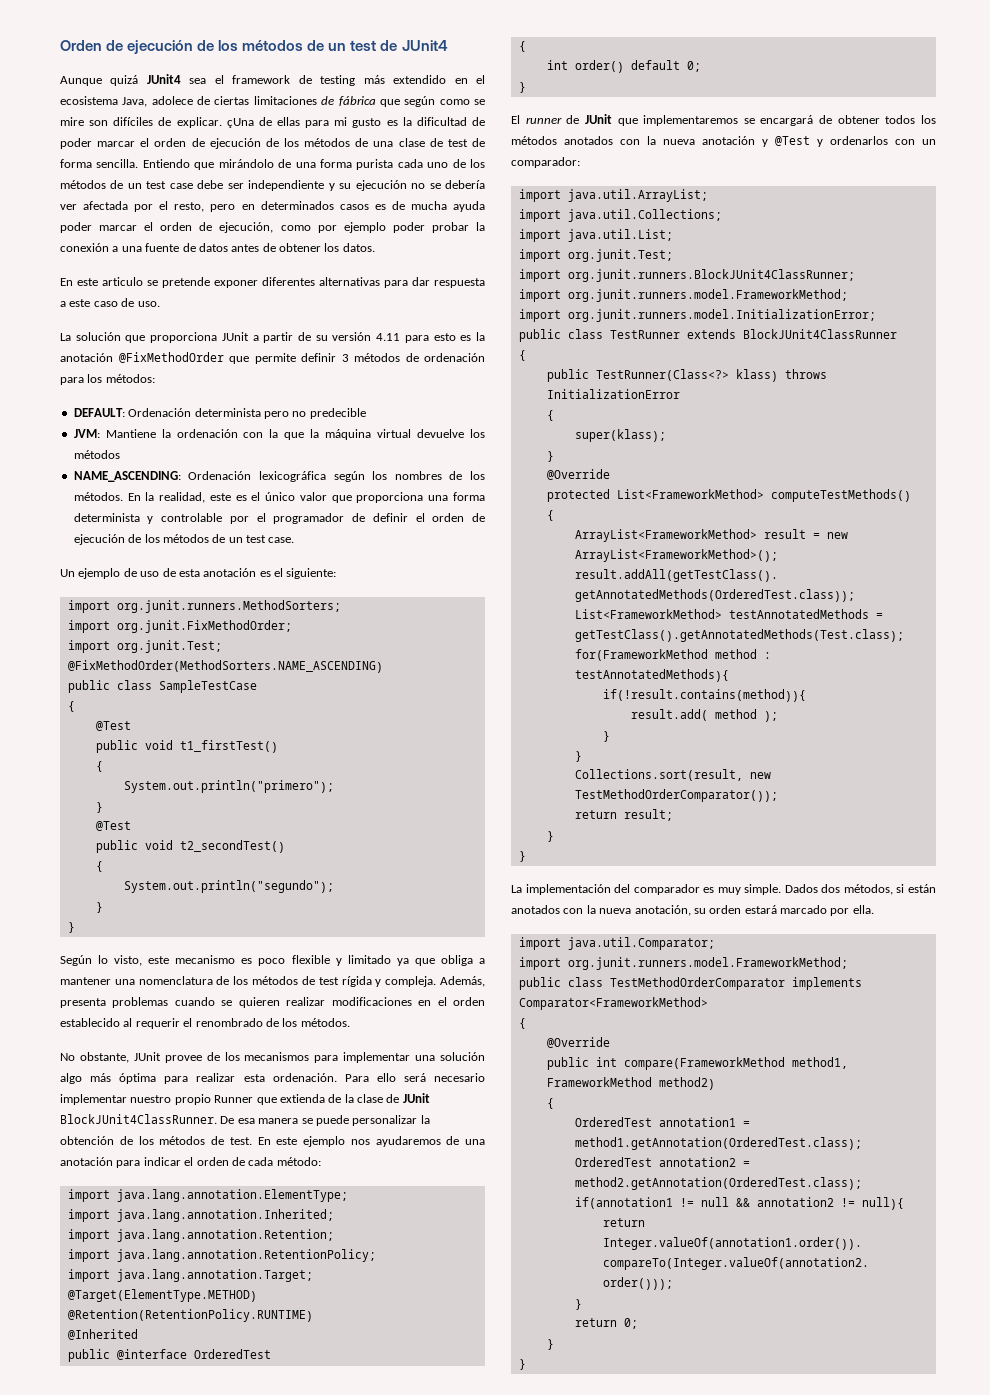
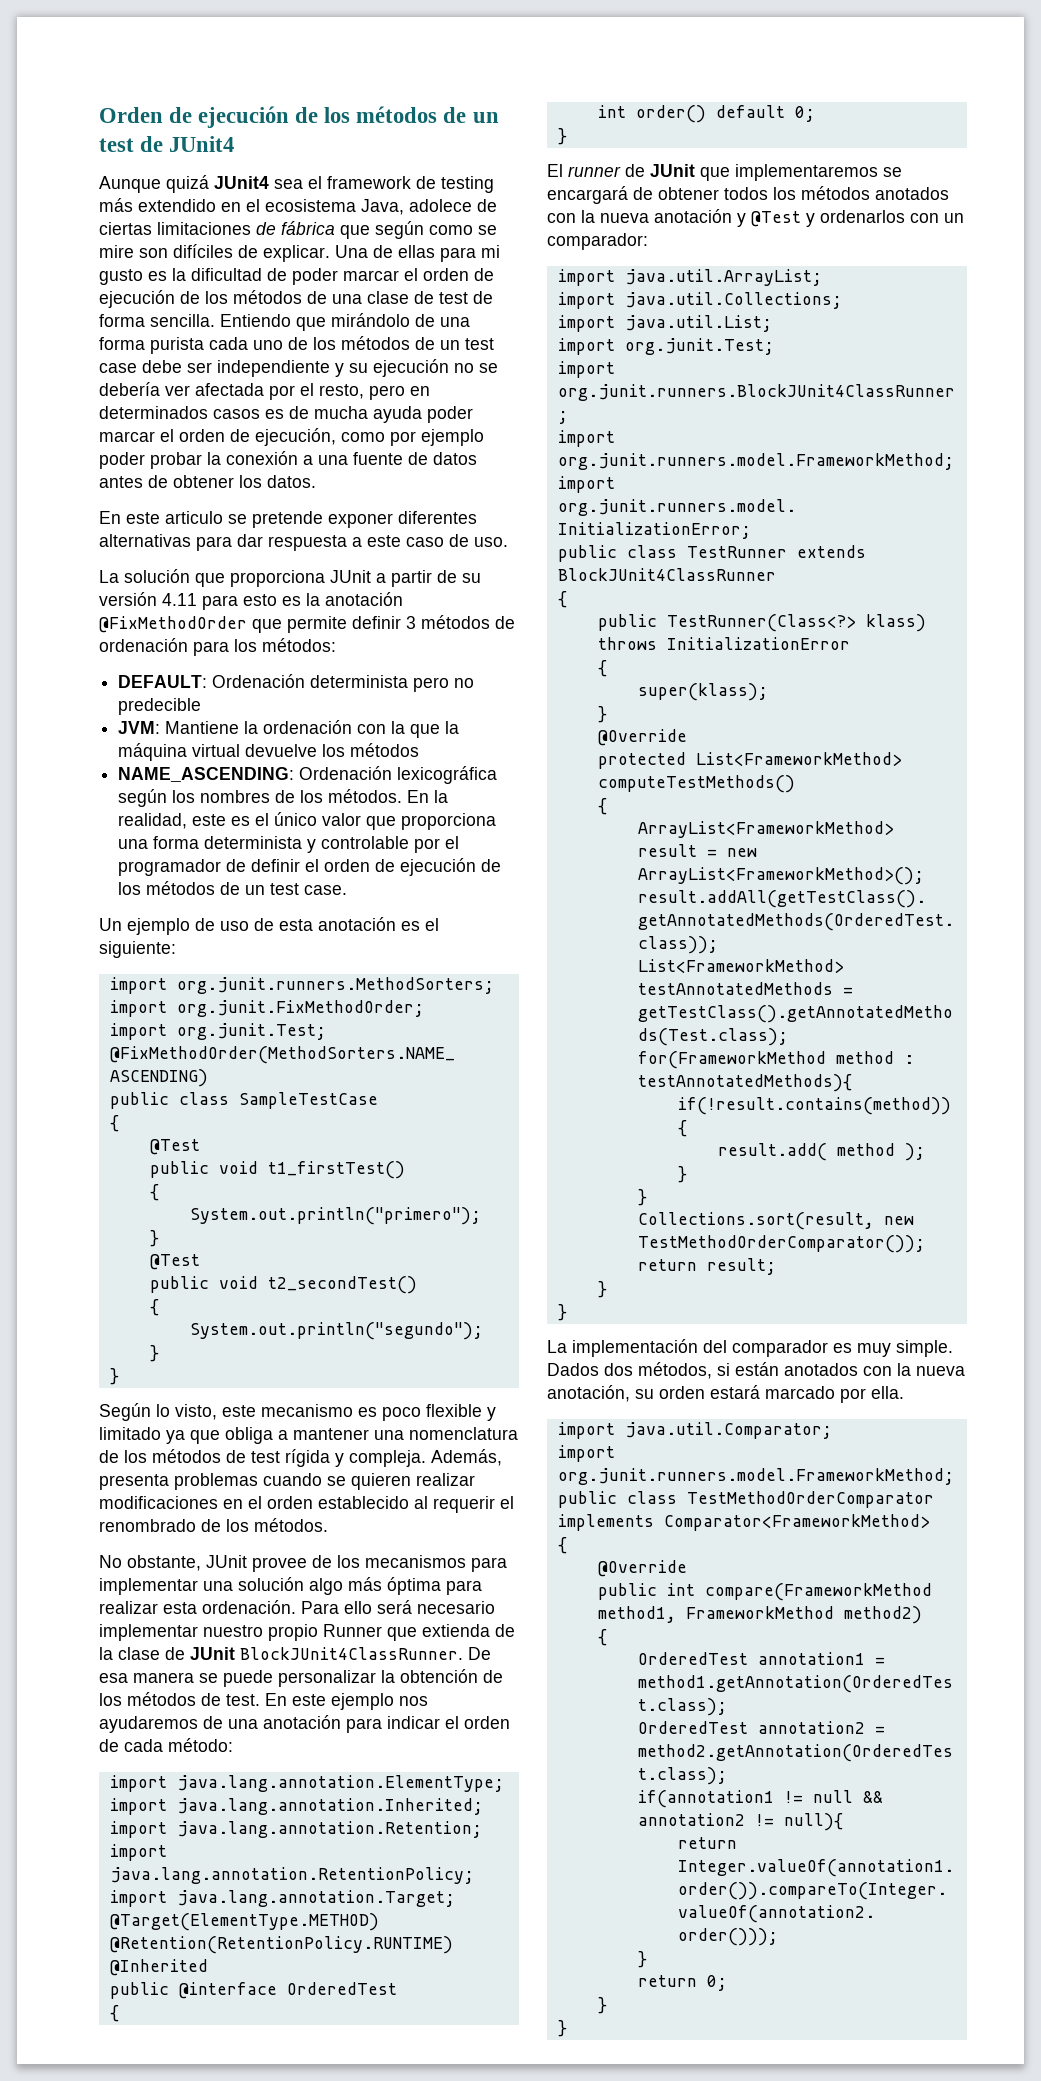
[226,118,254,128] çUna -> [335,245,368,258] Una

